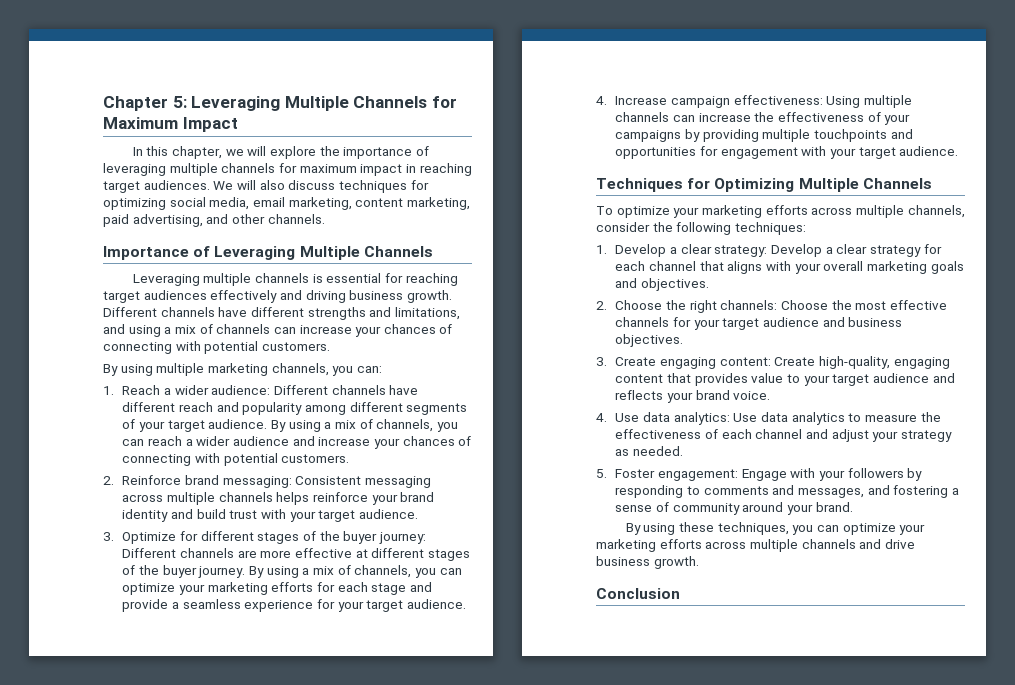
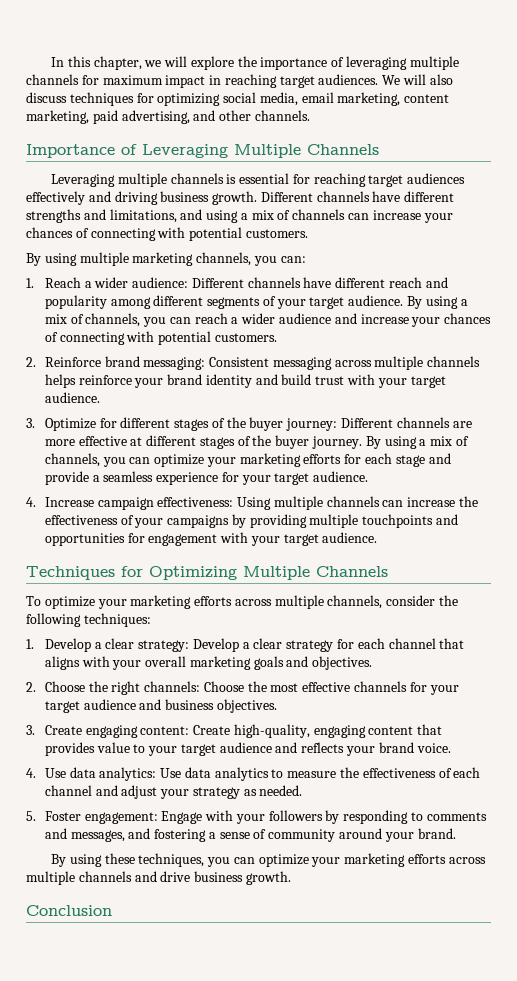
[103,96,457,111] [103,117,238,132] Chapter 5: Leveraging Multiple Channels for Maximum Impact // -> (50, 62) none

